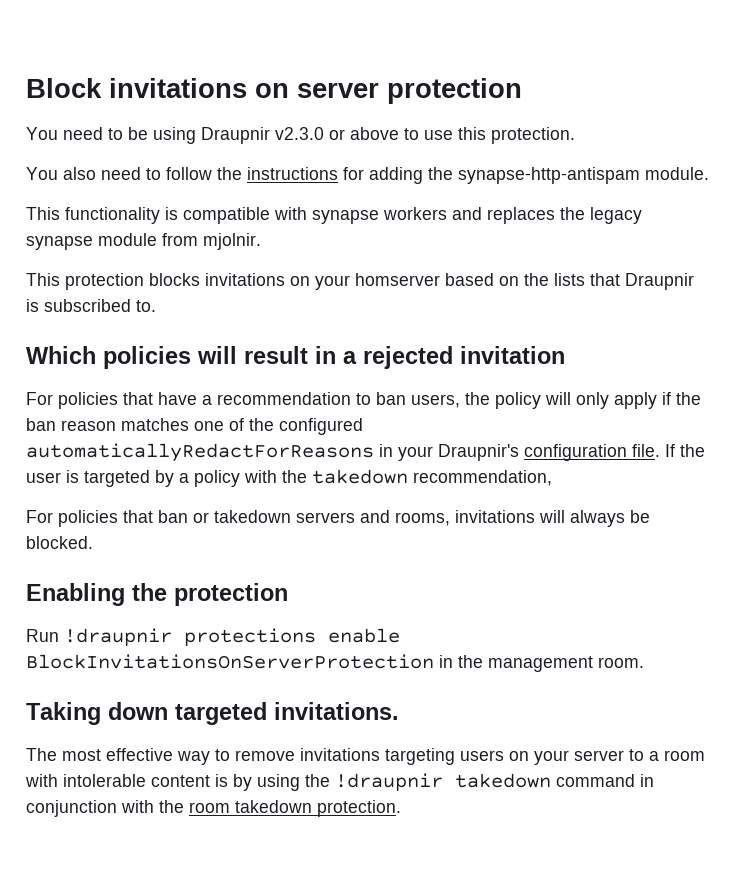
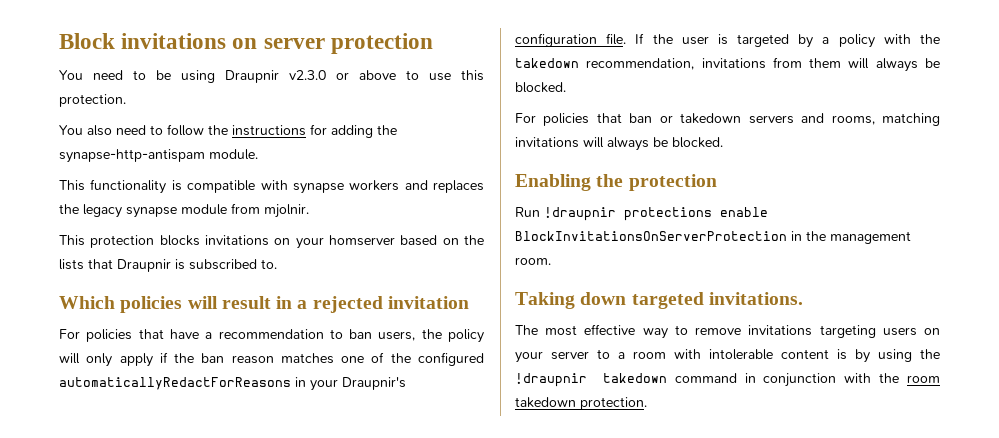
(552, 478) none -> [701,57,940,72] [515,82,566,93] invitations from them will always be blocked.
(450, 519) none -> [882,113,940,126] matching

